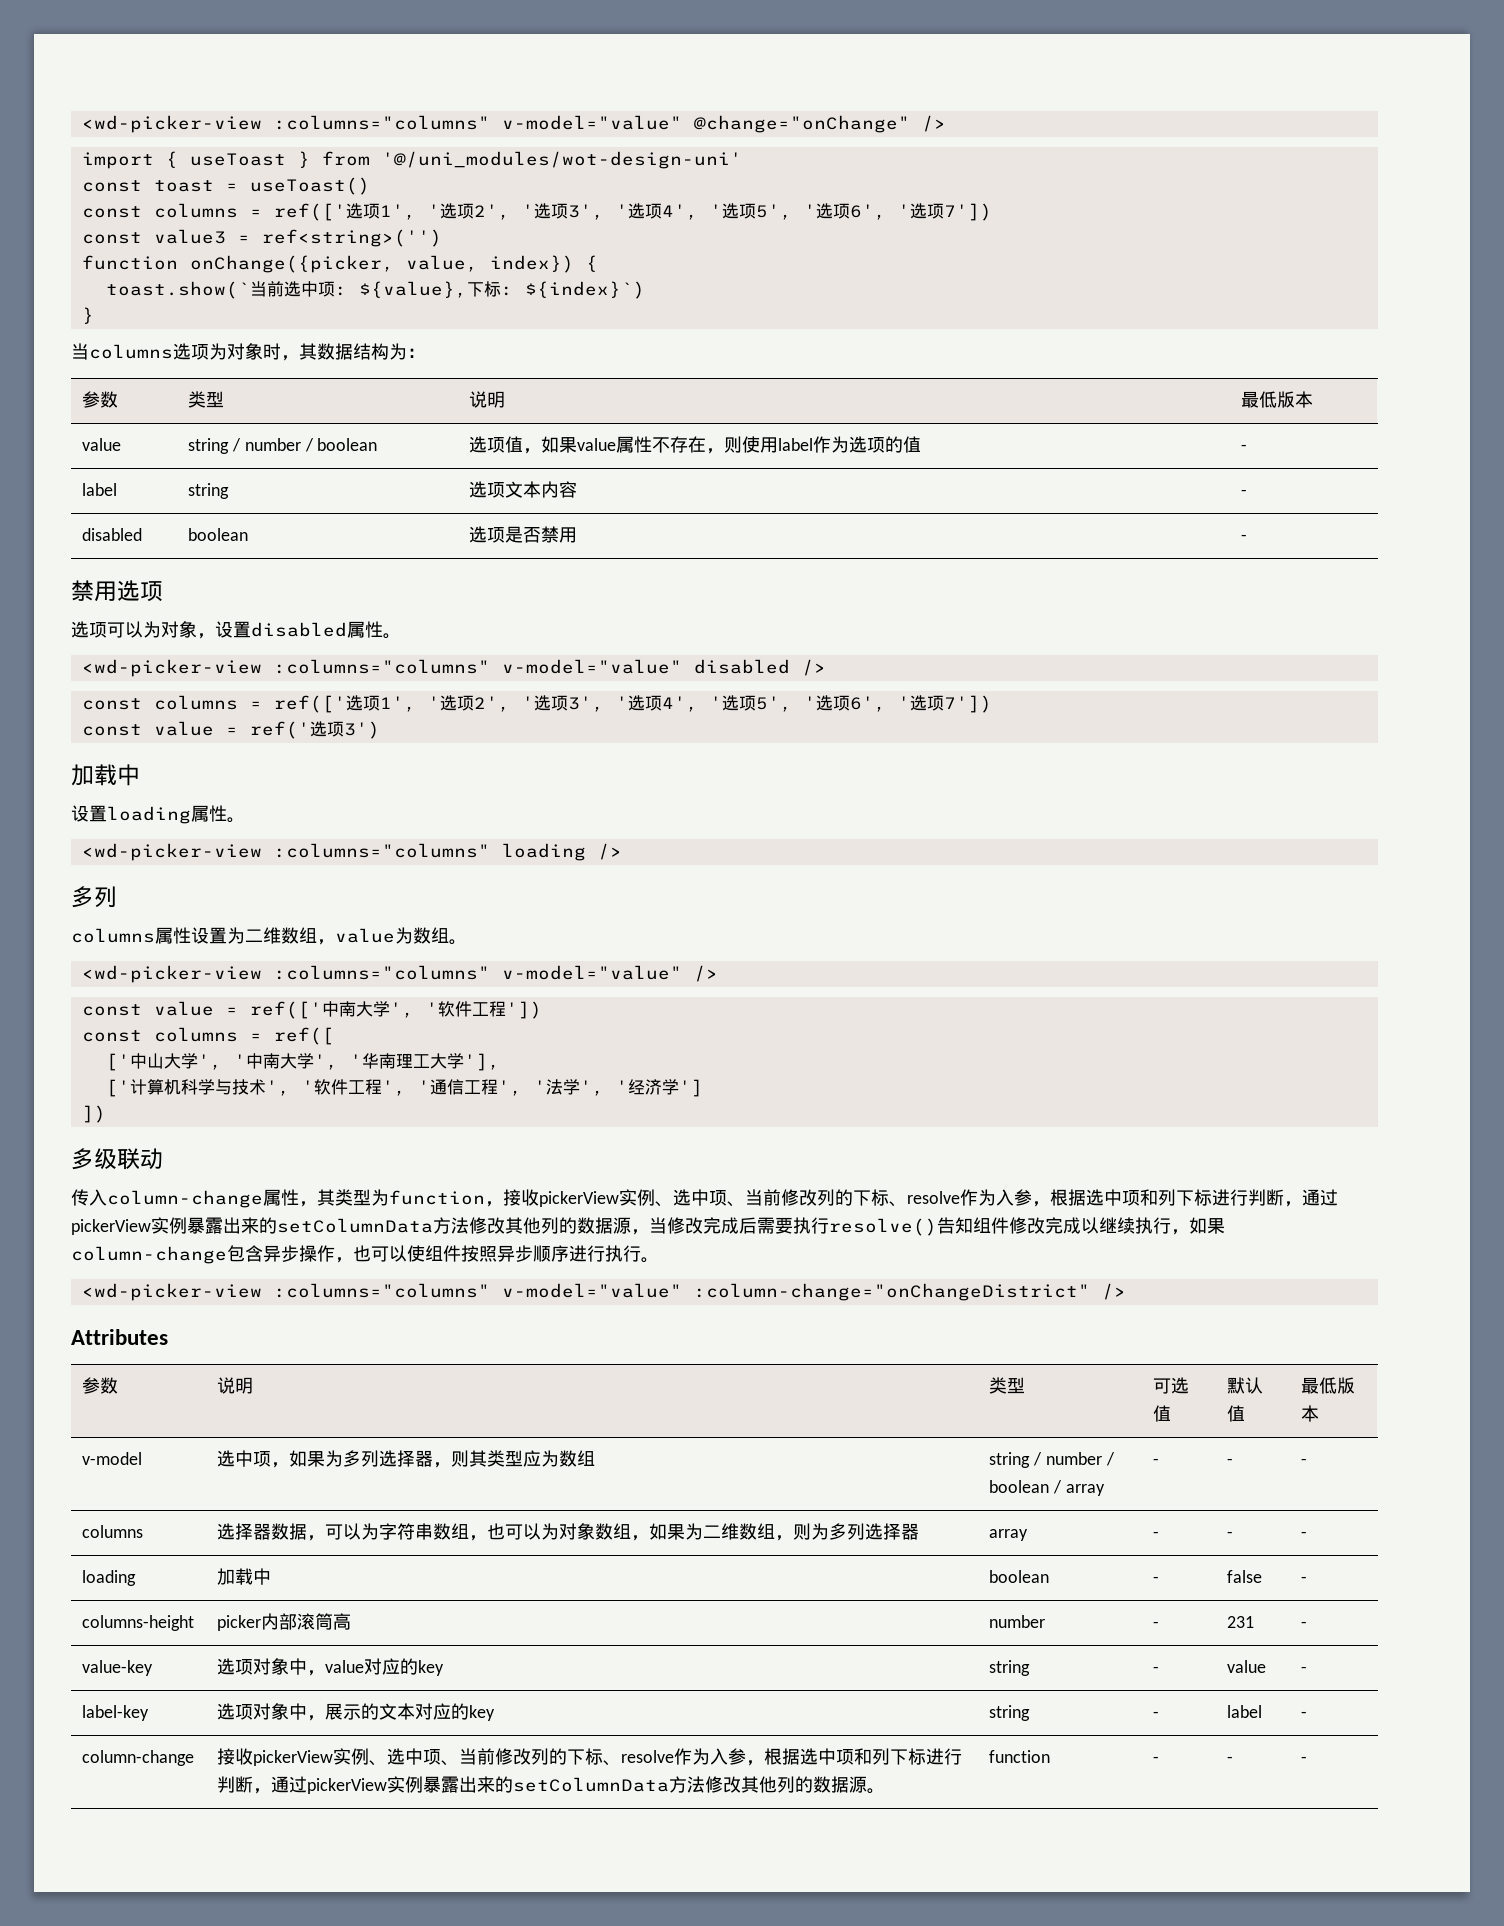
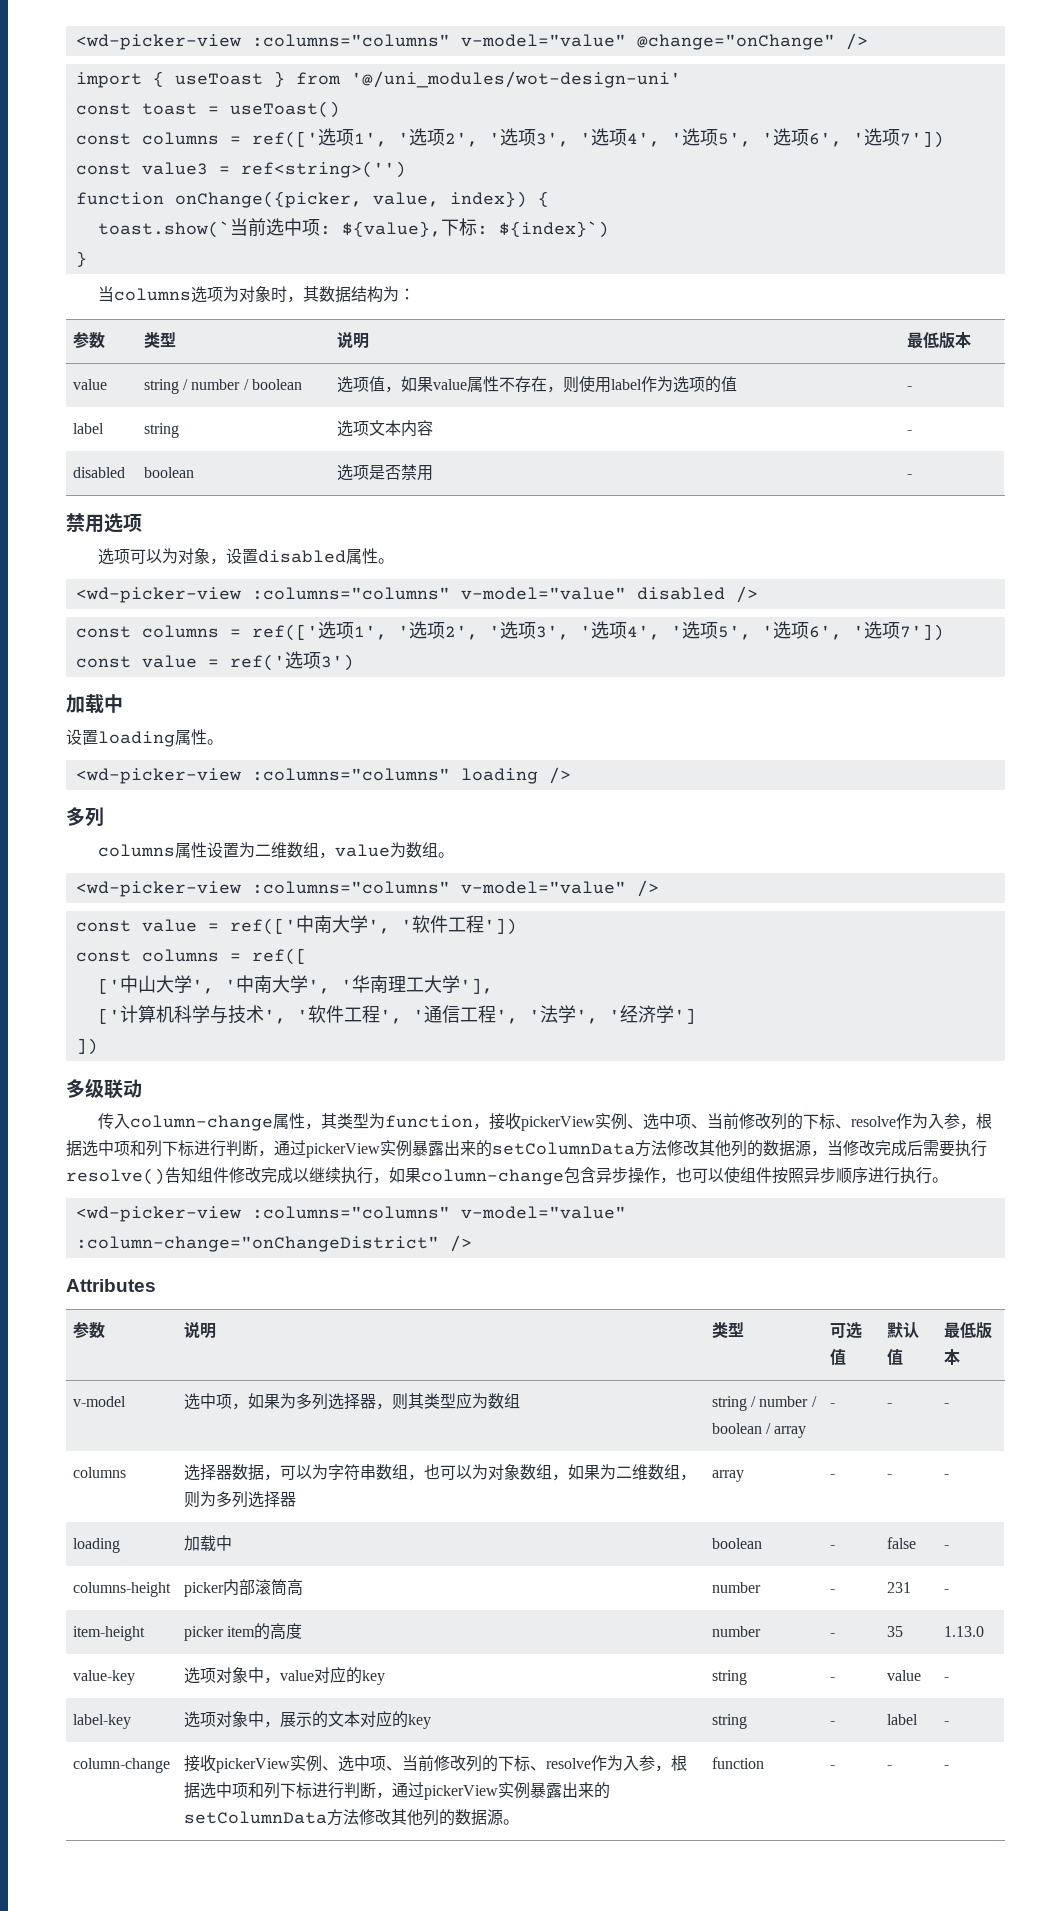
(1308, 1624) none -> [72,1626,145,1641] [183,1623,302,1641] [711,1626,761,1637] [829,1633,835,1637] [886,1626,903,1637] [943,1626,984,1637] // item-height | picker item的高度 | number | - | 35 | 1.13.0

